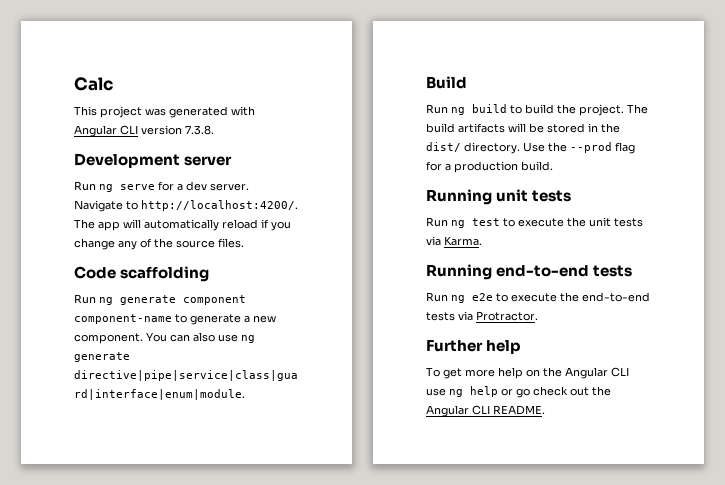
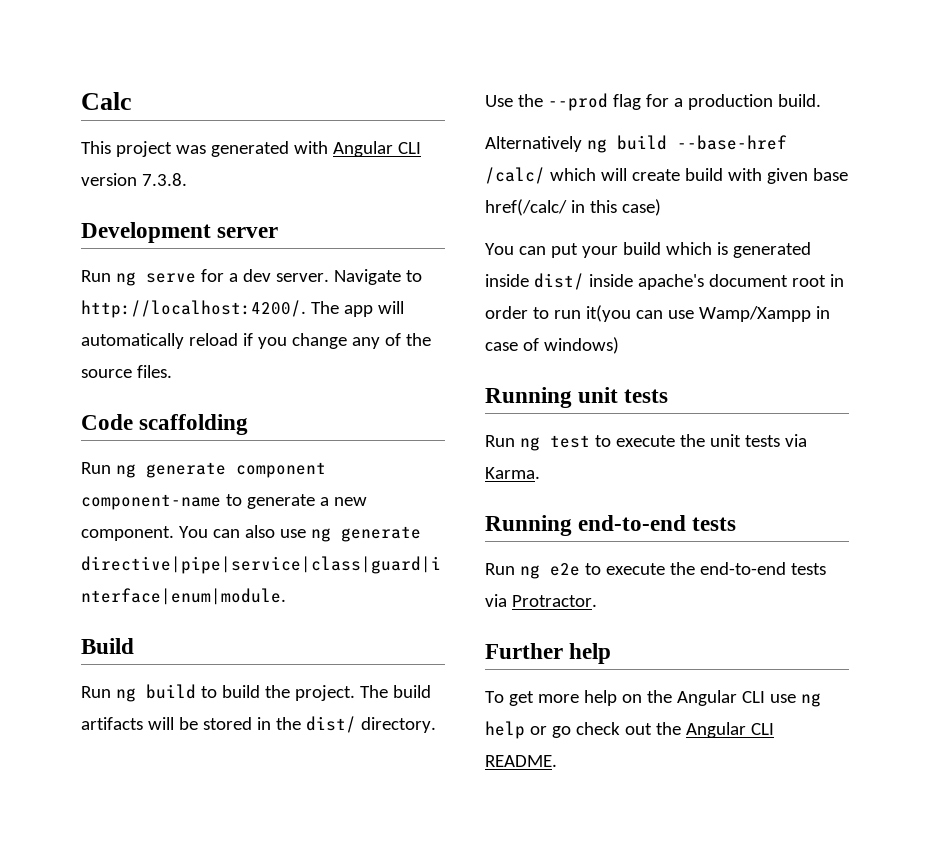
(553, 166) none -> [485,135,787,153] [485,167,848,184] [485,199,661,216] [485,242,811,258] [485,273,844,290] [485,305,830,322] [485,337,619,354] // Alternatively ng build --base-href /calc/ which will create build with given base href(/calc/ in this case) // You can put your build which is generated inside dist/ inside apache's document root in order to run it(you can use Wamp/Xampp in case of windows)

